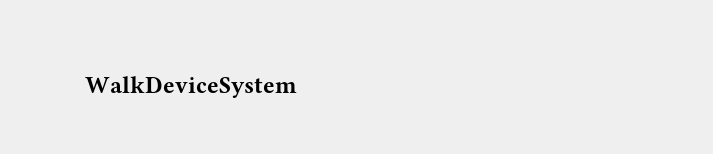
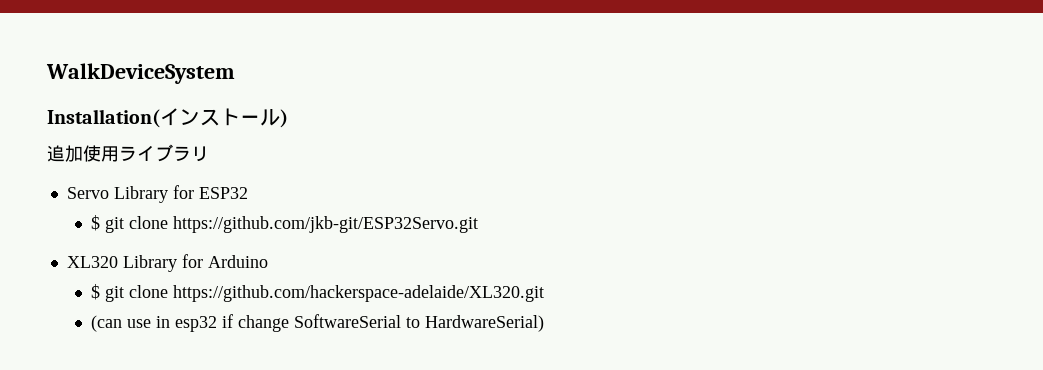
(297, 87) none -> [47,108,288,128] [47,144,209,162] [66,185,248,203] [91,215,479,233] [66,254,268,272] [91,284,545,302] [91,314,545,332] // Installation(インストール) // 追加使用ライブラリ // Servo Library for ESP32 // $ git clone https://github.com/jkb-git/ESP32Servo.git // XL320 Library for Arduino // $ git clone https://github.com/hackerspace-adelaide/XL320.git // (can use in esp32 if change SoftwareSerial to HardwareSerial)

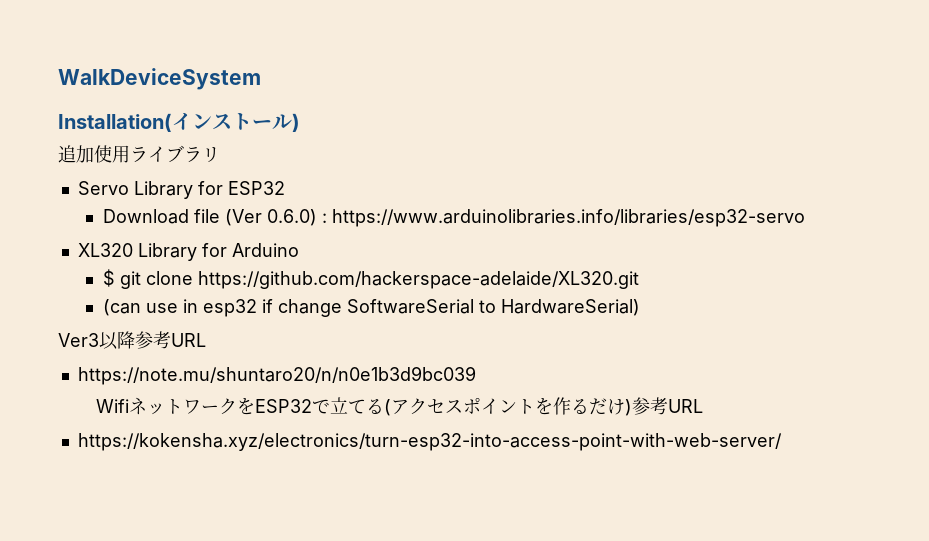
[91,215,479,233] $ git clone https://github.com/jkb-git/ESP32Servo.git -> [102,209,805,227] Download file (Ver 0.6.0) : https://www.arduinolibraries.info/libraries/esp32-servo
(545, 323) none -> [58,331,206,350] [77,366,476,385] [95,397,703,416] [77,433,782,451] // Ver3以降参考URL // https://note.mu/shuntaro20/n/n0e1b3d9bc039 // WifiネットワークをESP32で立てる(アクセスポイントを作るだけ)参考URL // https://kokensha.xyz/electronics/turn-esp32-into-access-point-with-web-server/

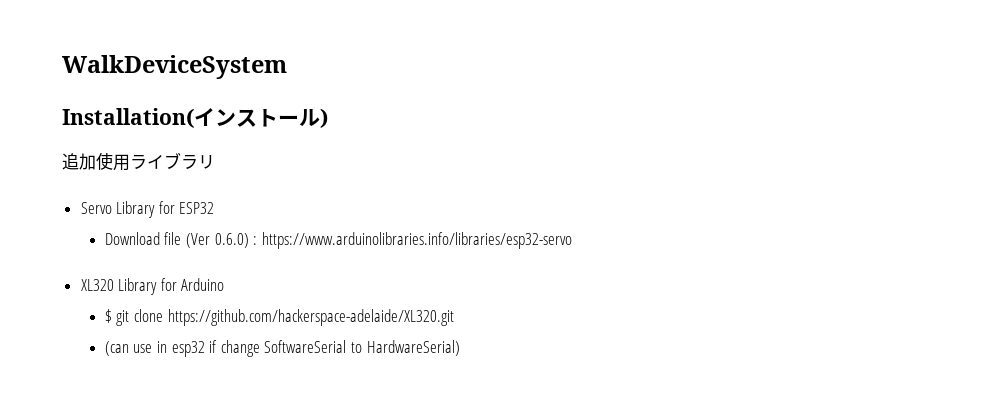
[58,331,206,350] [77,366,476,385] [95,397,703,416] [77,433,782,451] // Ver3以降参考URL // https://note.mu/shuntaro20/n/n0e1b3d9bc039 // WifiネットワークをESP32で立てる(アクセスポイントを作るだけ)参考URL // https://kokensha.xyz/electronics/turn-esp32-into-access-point-with-web-server/ -> (460, 348) none

